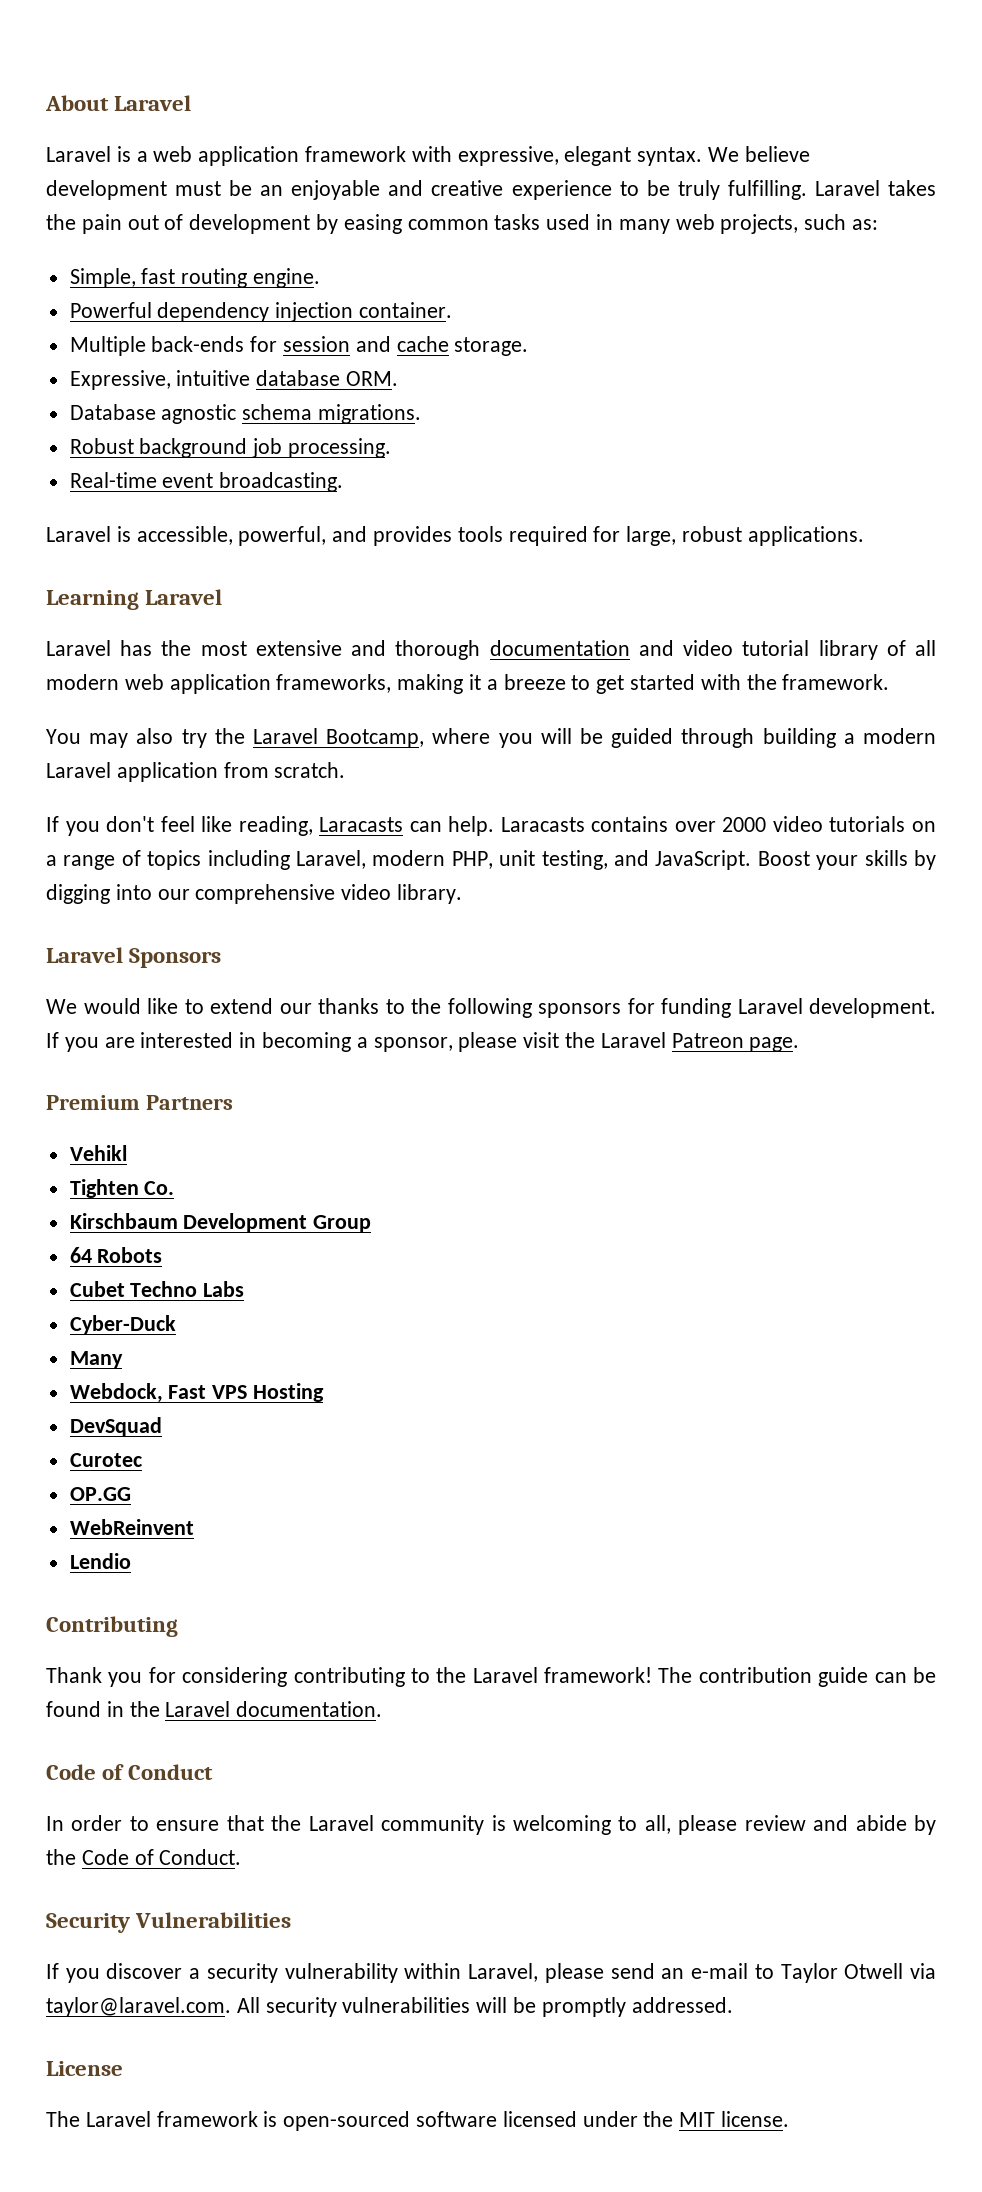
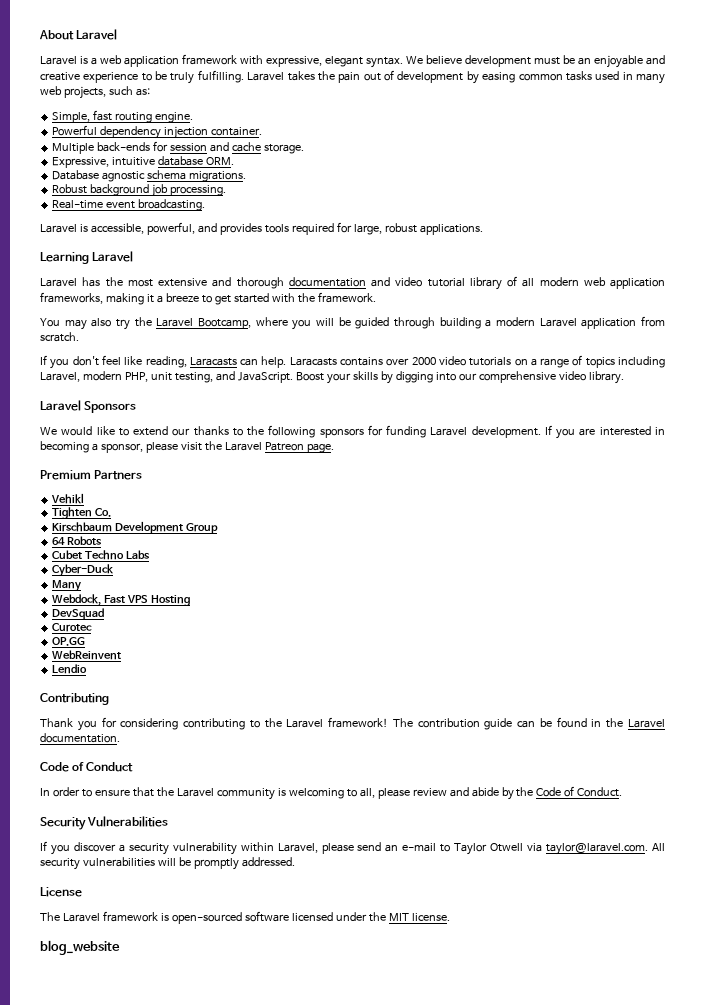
(790, 2119) none -> [40,940,120,955] // blog_website

